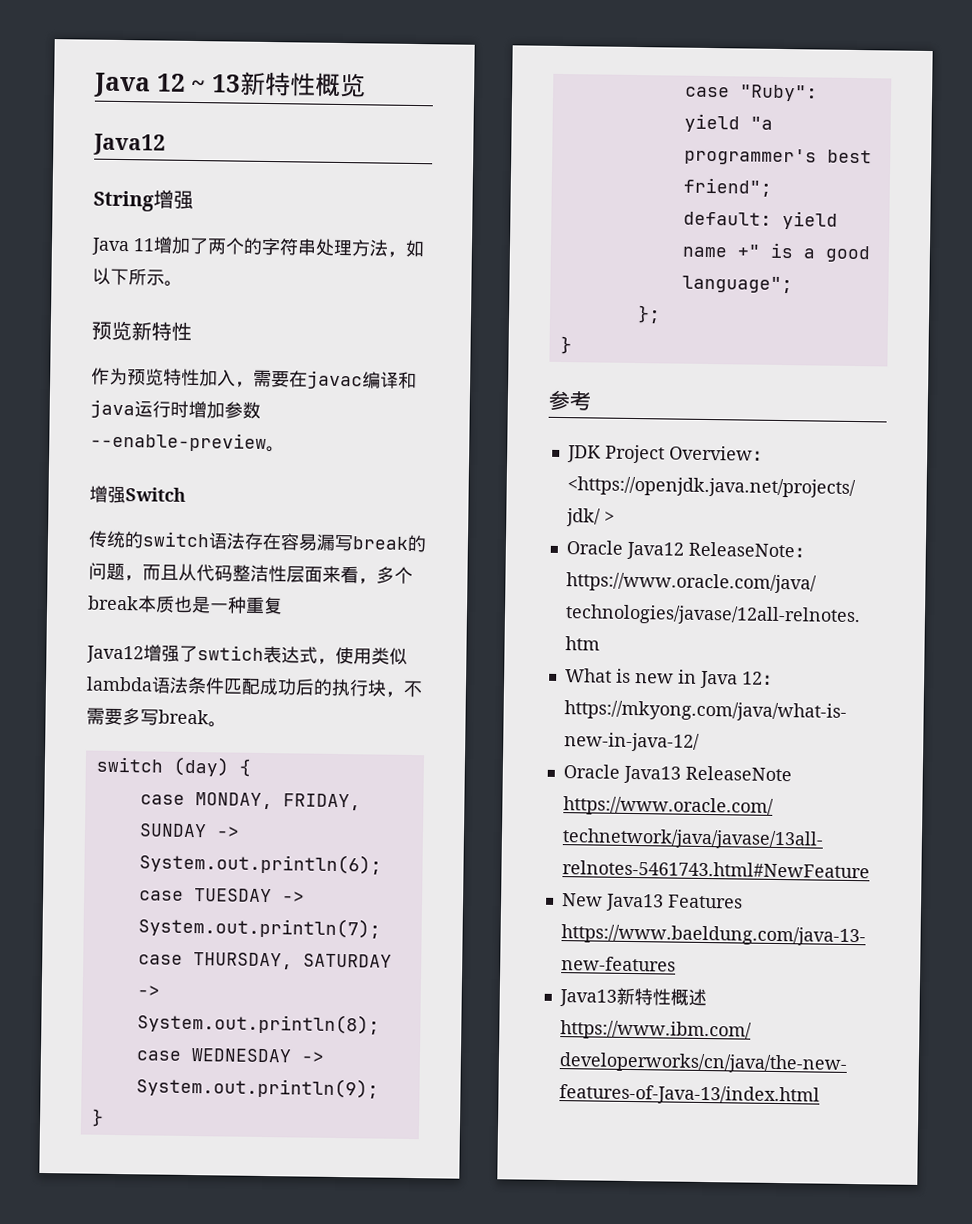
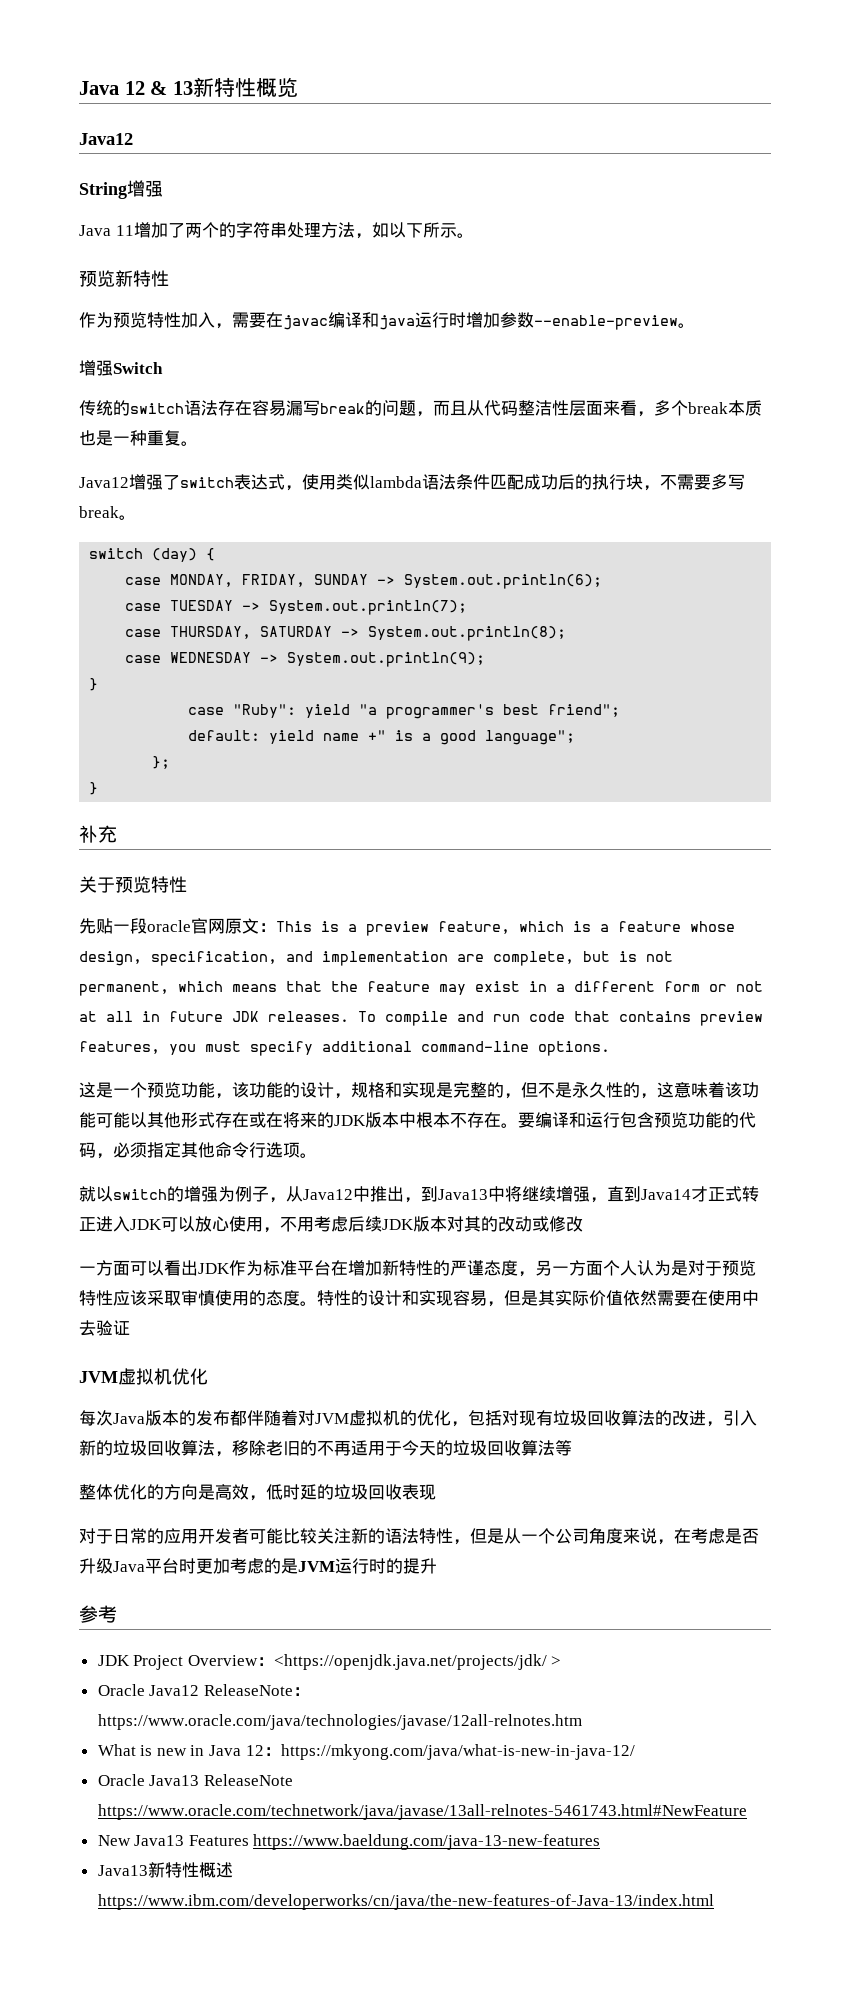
[93,72,207,98] Java 12 ~ -> [79,81,168,95] Java 12 &
(283, 605) none -> [181,441,198,446] 。
[197,645,264,661] swtich -> [180,477,234,488] switch
(572, 345) none -> [79,825,117,843] [79,876,187,893] [79,918,735,936] [79,951,673,966] [79,981,763,996] [79,1011,763,1026] [79,1041,610,1056] [79,1082,759,1099] [79,1112,756,1128] [79,1142,317,1159] [79,1186,759,1203] [79,1216,583,1233] [79,1260,756,1277] [79,1290,759,1307] [79,1320,130,1336] [79,1368,208,1385] [79,1410,757,1427] [79,1440,572,1457] [79,1484,436,1501] [79,1527,759,1545] [79,1558,437,1574] // 补充 // 关于预览特性 // 先贴一段oracle官网原文：This is a preview feature, which is a feature whose design, specification, and implementation are complete, but is not permanent, which means that the feature may exist in a different form or not at all in future JDK releases. To compile and run code that contains preview features, you must specify additional command-line options. // 这是一个预览功能，该功能的设计，规格和实现是完整的，但不是永久性的，这意味着该功能可能以其他形式存在或在将来的JDK版本中根本不存在。要编译和运行包含预览功能的代码，必须指定其他命令行选项。 // 就以switch的增强为例子，从Java12中推出，到Java13中将继续增强，直到Java14才正式转正进入JDK可以放心使用，不用考虑后续JDK版本对其的改动或修改 // 一方面可以看出JDK作为标准平台在增加新特性的严谨态度，另一方面个人认为是对于预览特性应该采取审慎使用的态度。特性的设计和实现容易，但是其实际价值依然需要在使用中去验证 // JVM虚拟机优化 // 每次Java版本的发布都伴随着对JVM虚拟机的优化，包括对现有垃圾回收算法的改进，引入新的垃圾回收算法，移除老旧的不再适用于今天的垃圾回收算法等 // 整体优化的方向是高效，低时延的垃圾回收表现 // 对于日常的应用开发者可能比较关注新的语法特性，但是从一个公司角度来说，在考虑是否升级Java平台时更加考虑的是JVM运行时的提升

